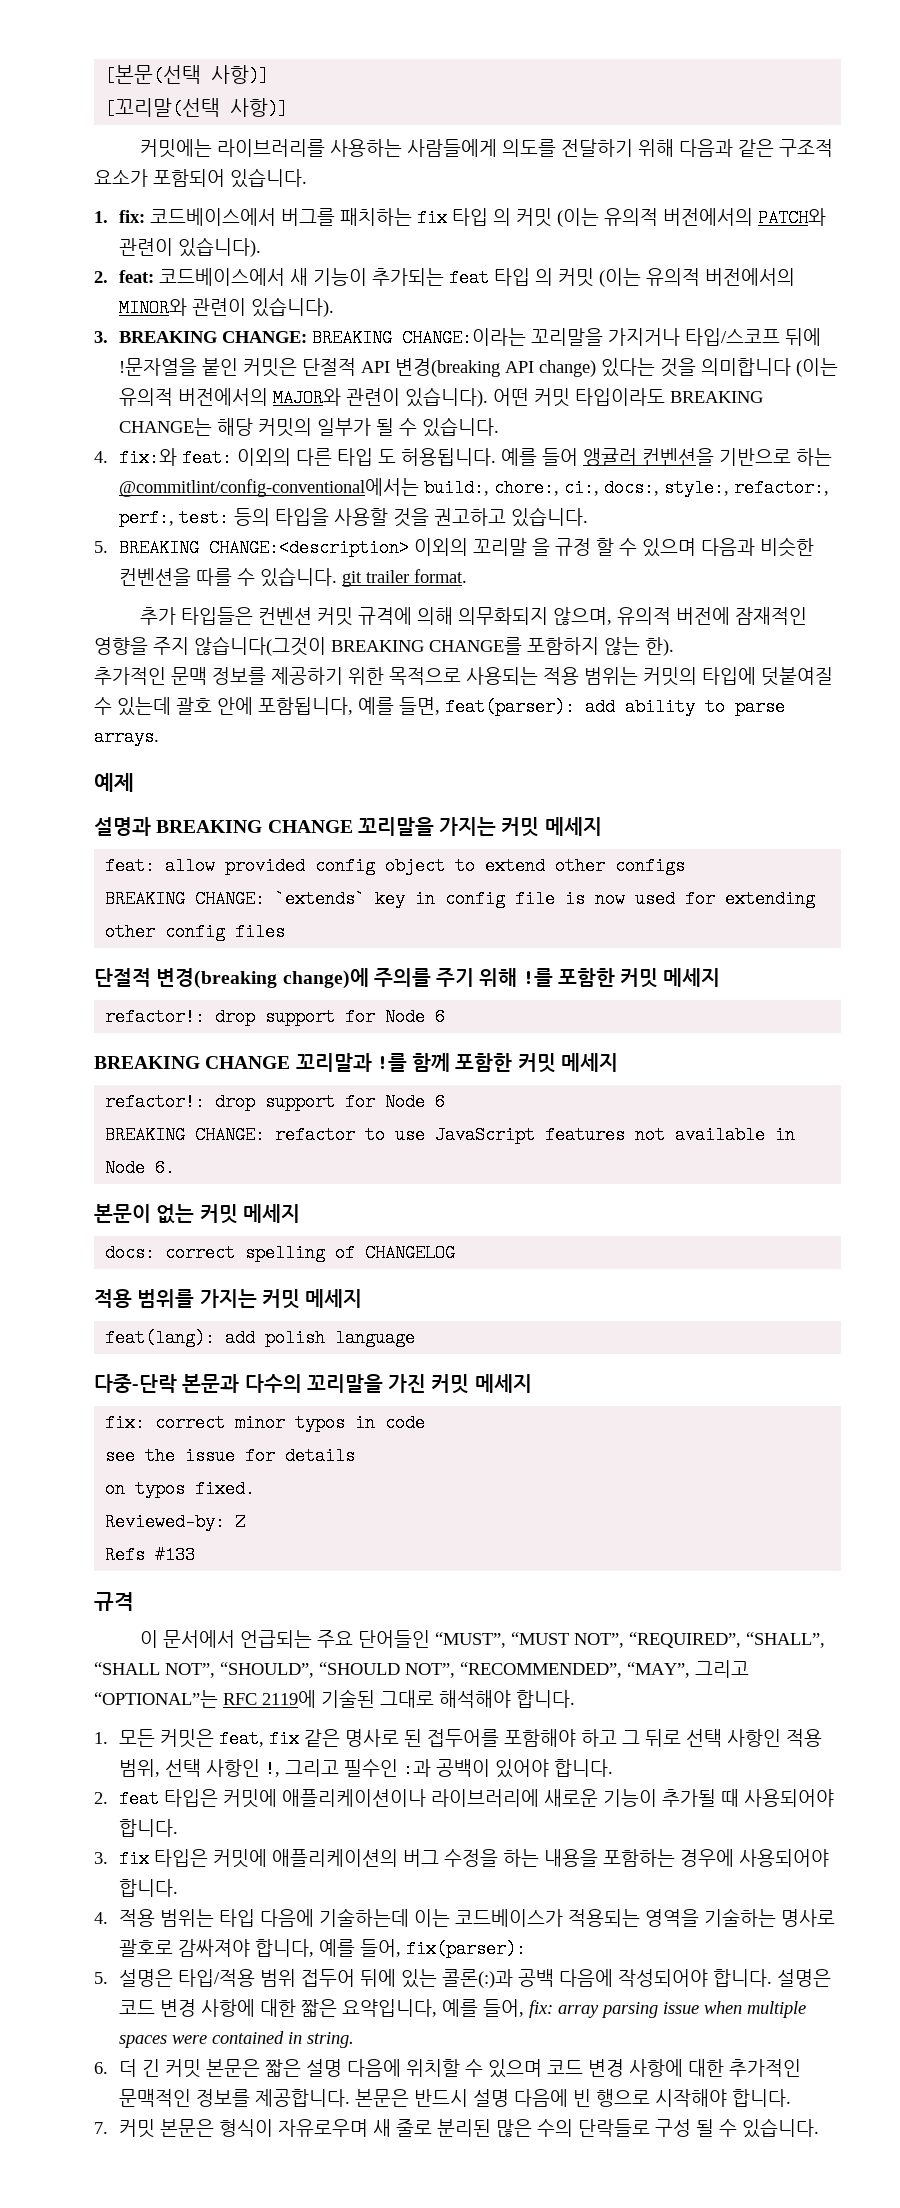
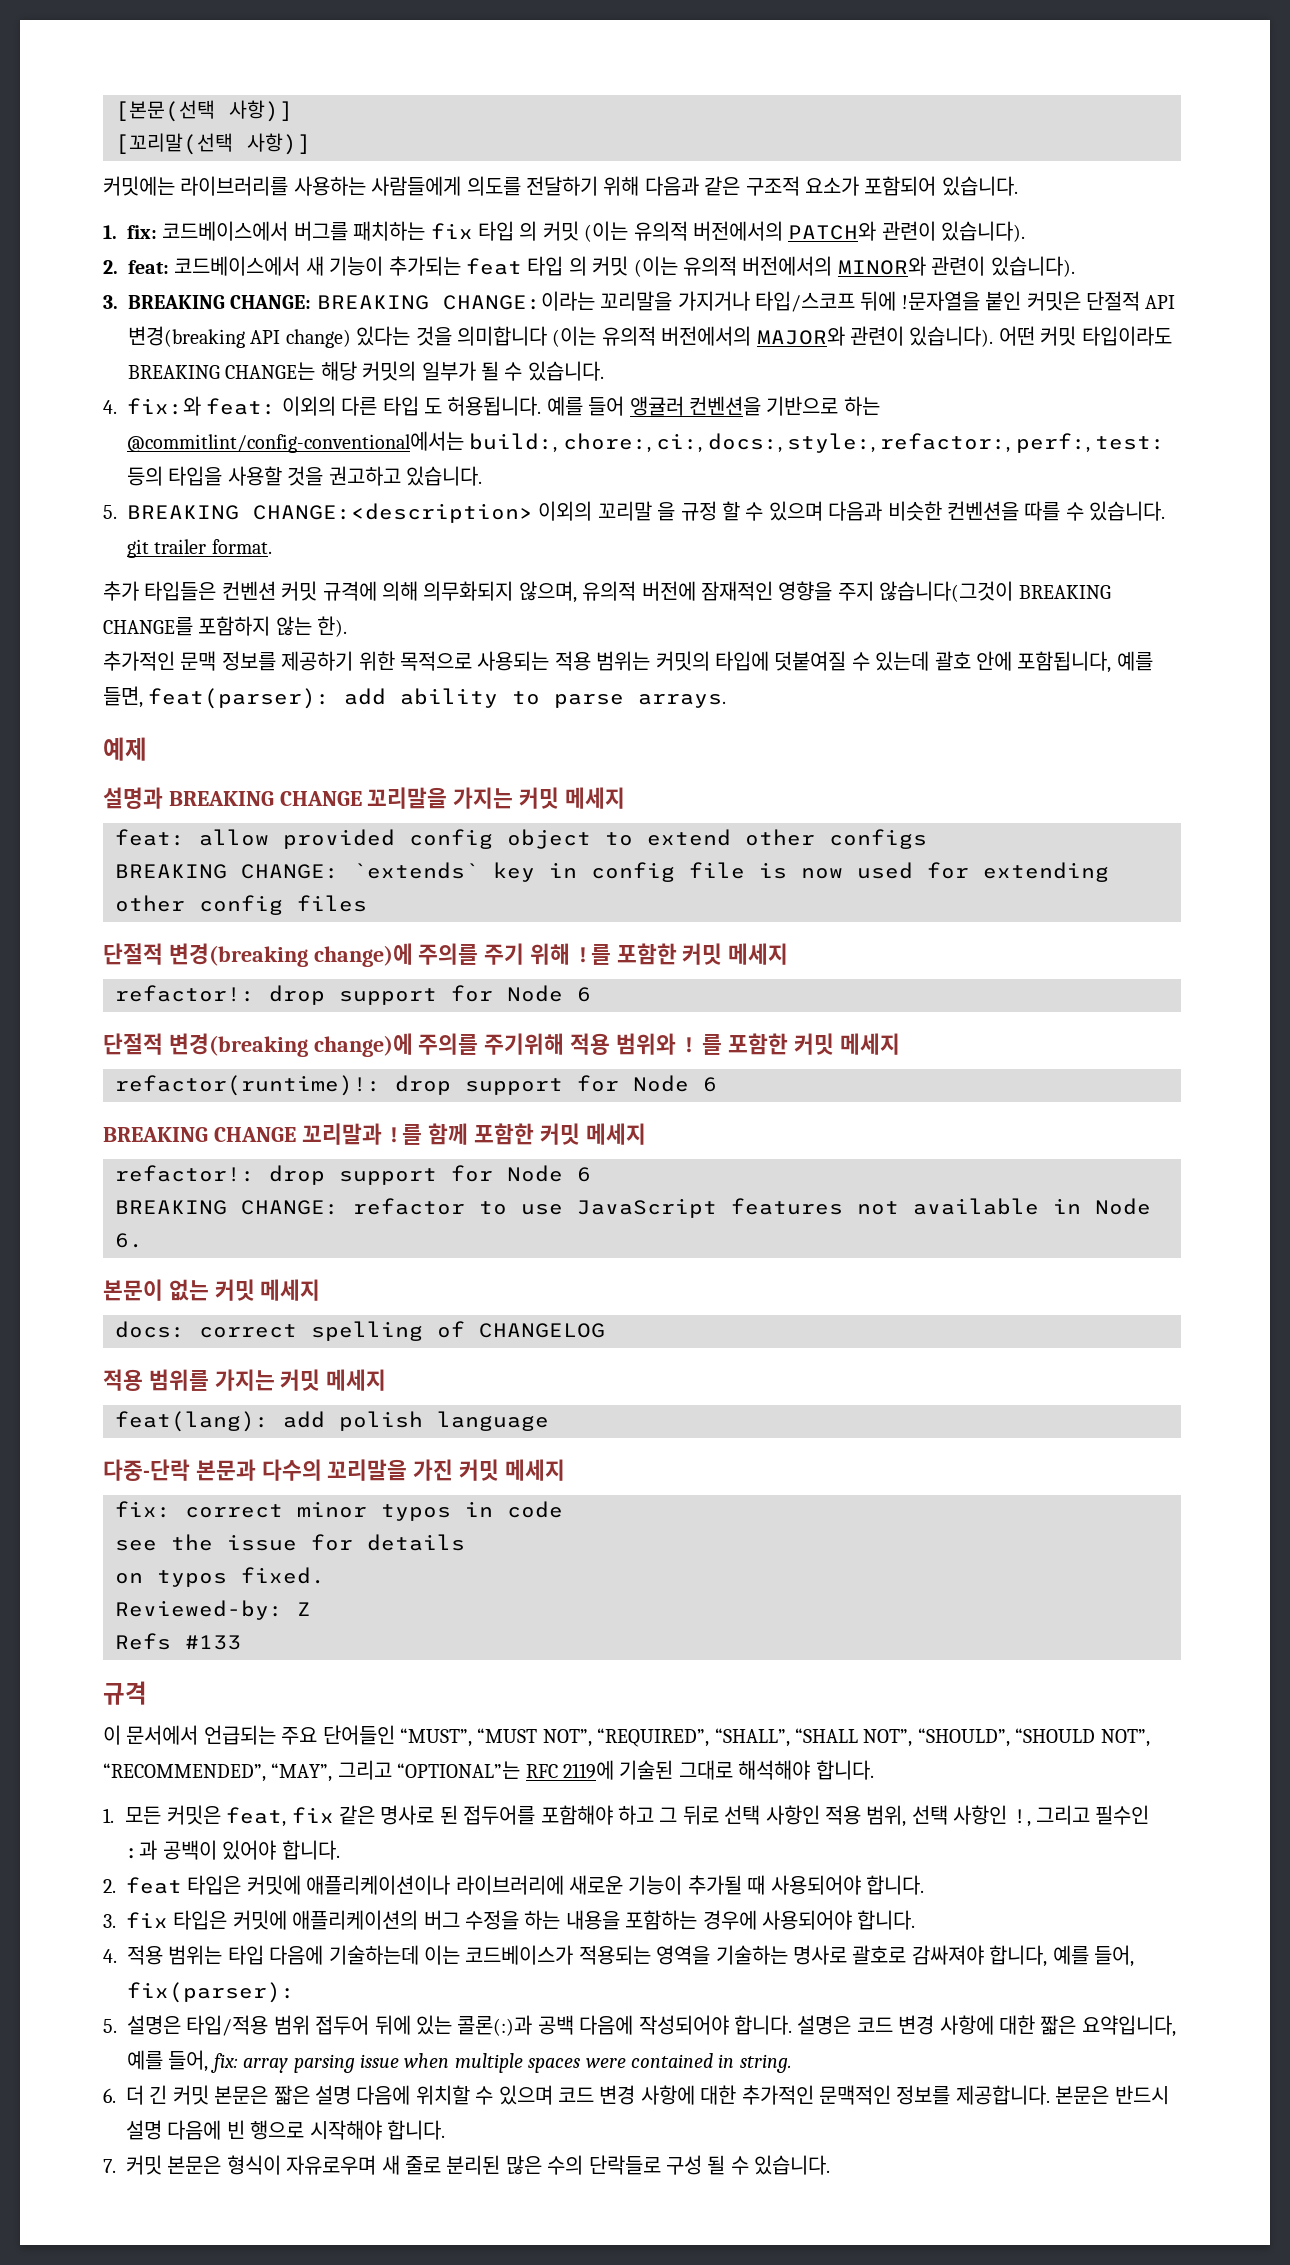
(446, 1017) none -> [103,1033,900,1057] [115,1075,717,1096] // 단절적 변경(breaking change)에 주의를 주기위해 적용 범위와 ! 를 포함한 커밋 메세지 // refactor(runtime)!: drop support for Node 6

